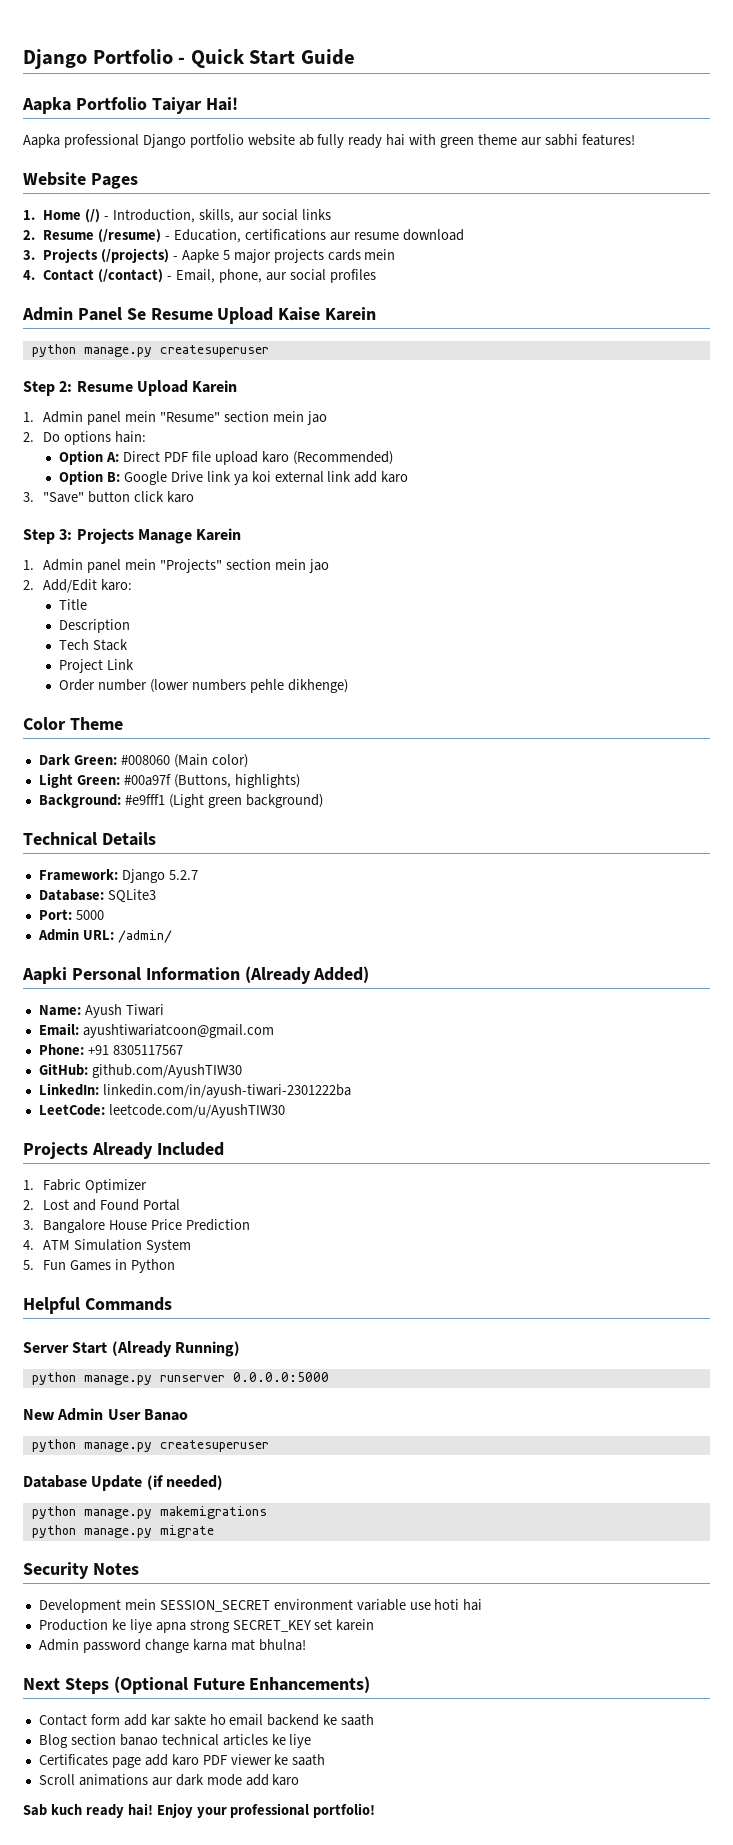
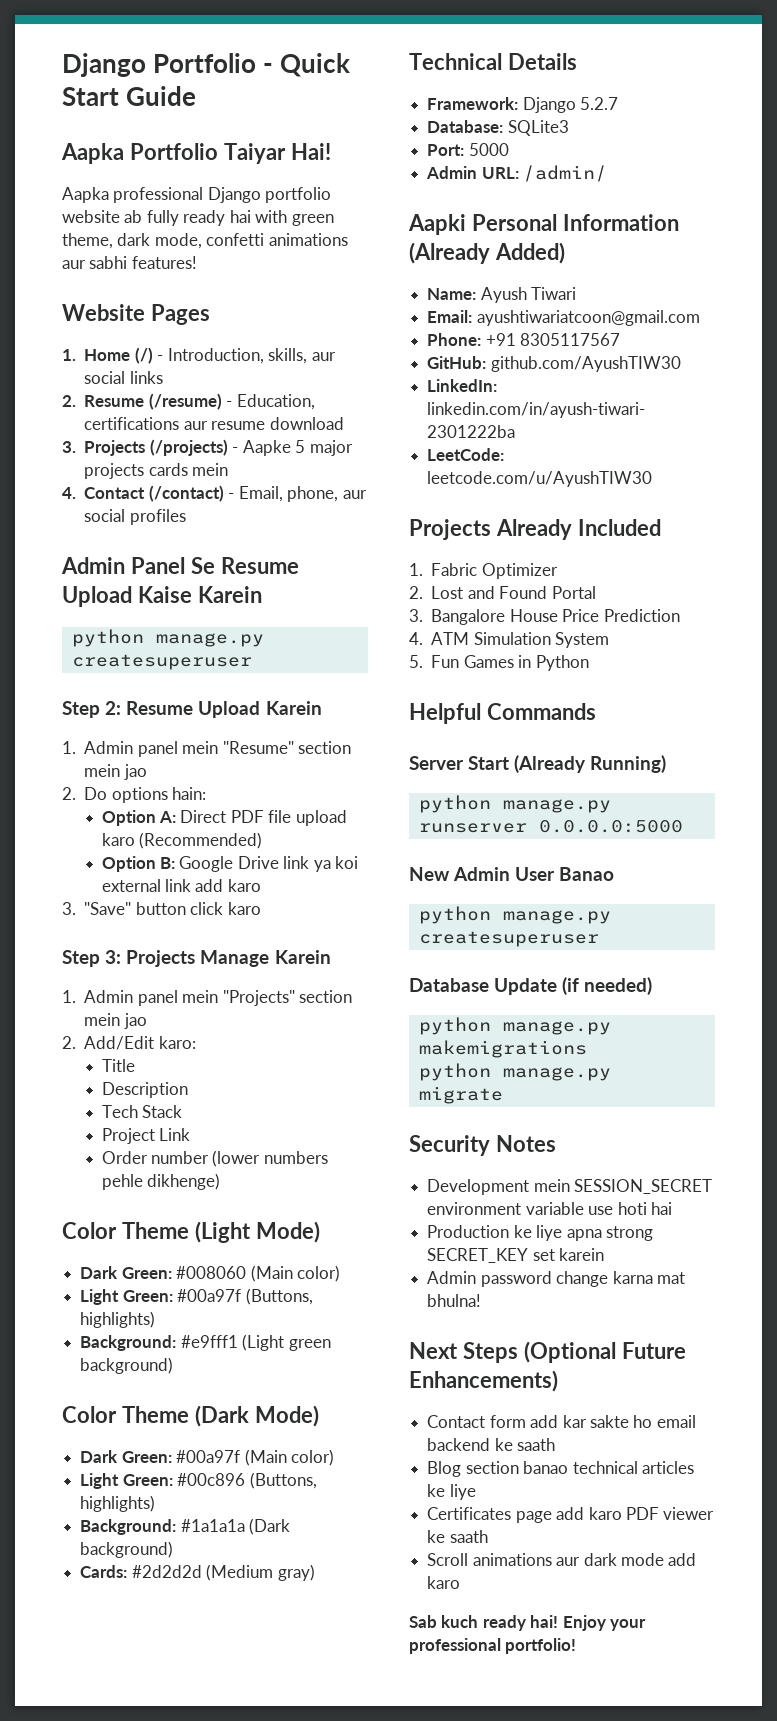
[478,134,518,145] theme -> [62,233,348,249] theme, dark mode, confetti animations
(123, 723) none -> [194,1221,320,1243] (Light Mode)
(323, 801) none -> [62,1405,319,1427] [80,1449,334,1466] [80,1472,317,1489] [80,1495,156,1512] [80,1518,291,1535] [80,1541,174,1558] [80,1564,315,1581] // Color Theme (Dark Mode) // Dark Green: #00a97f (Main color) // Light Green: #00c896 (Buttons, highlights) // Background: #1a1a1a (Dark background) // Cards: #2d2d2d (Medium gray)

